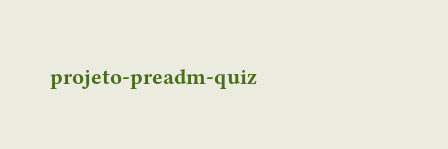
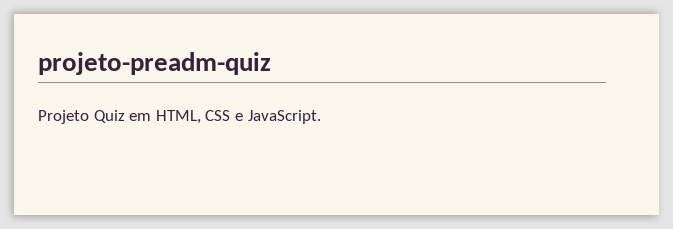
(257, 79) none -> [38,110,321,124] // Projeto Quiz em HTML, CSS e JavaScript.

